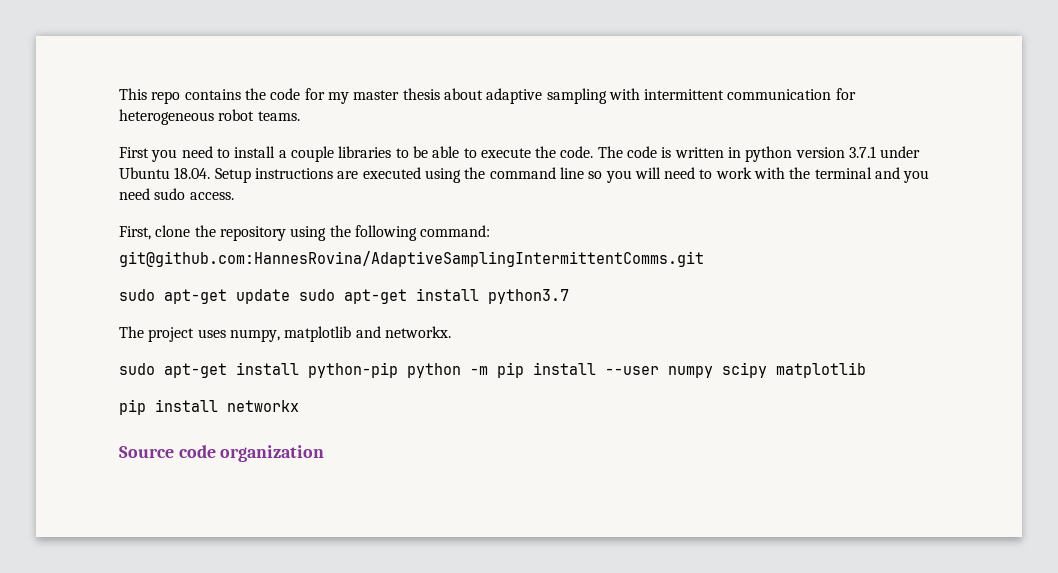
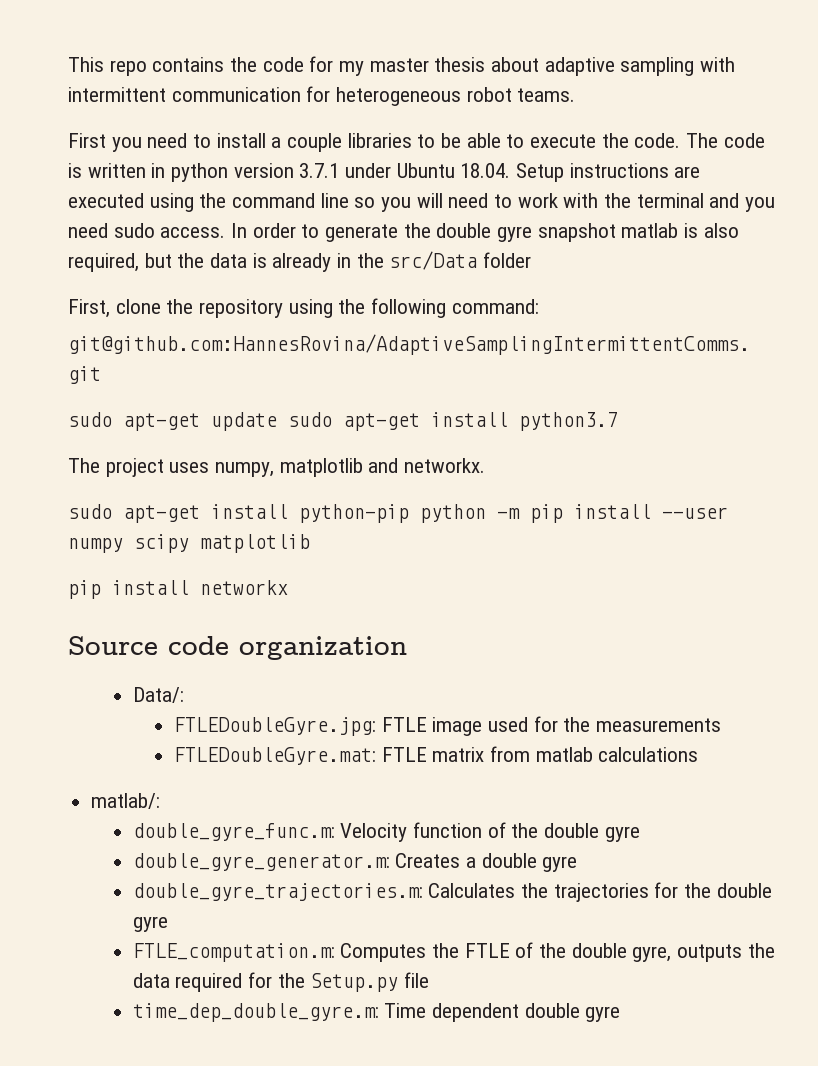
(234, 196) none -> [231,223,739,242] [68,251,532,272] In order to generate the double gyre snapshot matlab is also required, but the data is already in the src/Data folder
(325, 453) none -> [132,687,184,703] [174,716,722,736] [174,746,699,765] [91,793,161,809] [132,822,640,842] [132,853,578,872] [132,882,772,902] [132,916,168,932] [132,942,775,962] [132,972,429,992] [132,1003,621,1022] // Data/: // FTLEDoubleGyre.jpg: FTLE image used for the measurements // FTLEDoubleGyre.mat: FTLE matrix from matlab calculations // matlab/: // double_gyre_func.m: Velocity function of the double gyre // double_gyre_generator.m: Creates a double gyre // double_gyre_trajectories.m: Calculates the trajectories for the double gyre // FTLE_computation.m: Computes the FTLE of the double gyre, outputs the data required for the Setup.py file // time_dep_double_gyre.m: Time dependent double gyre

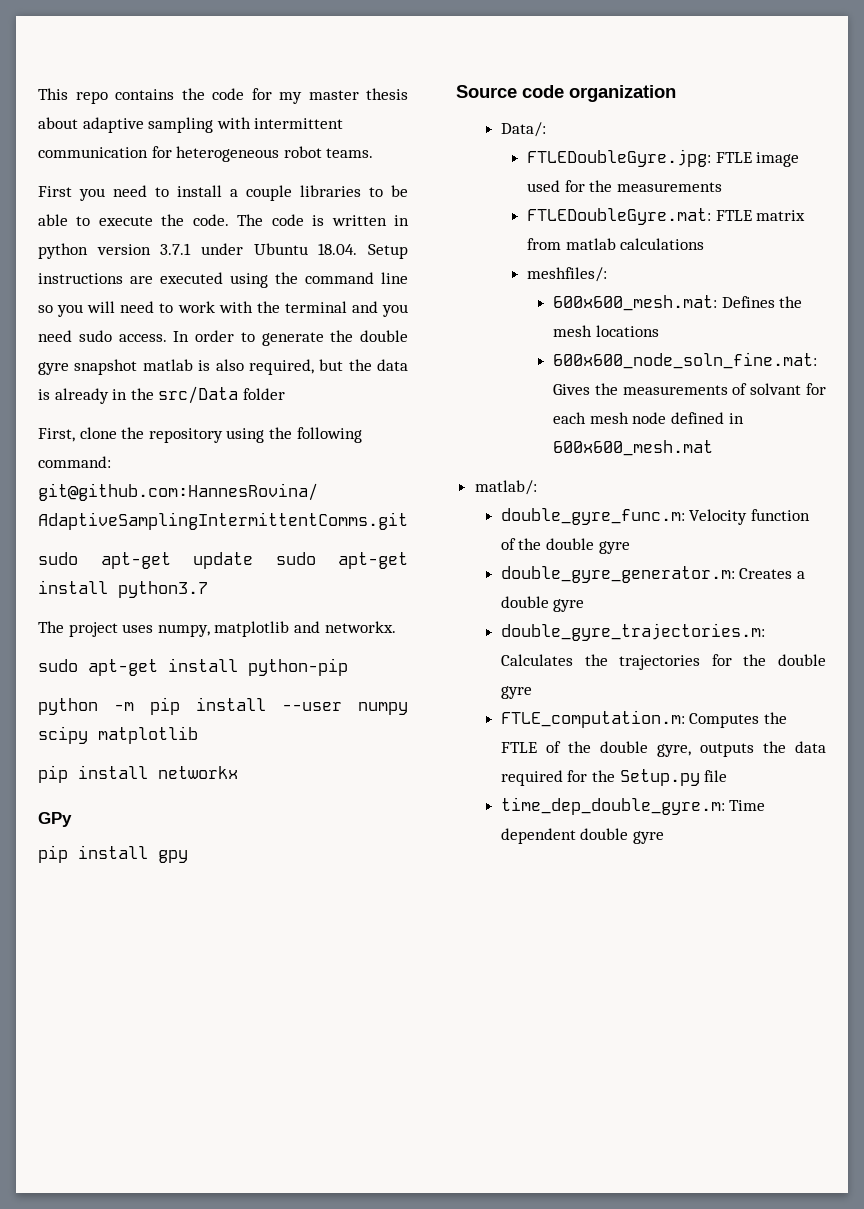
(409, 513) none -> (348, 667) //
(288, 587) none -> [38,812,72,827] [38,845,188,863] // GPy // pip install gpy
(699, 754) none -> [527,267,608,282] [553,295,803,311] [553,325,659,337] [553,352,818,369] [553,383,827,395] [553,412,744,424] [553,440,714,456] // meshfiles/: // 600x600_mesh.mat: Defines the mesh locations // 600x600_node_soln_fine.mat: Gives the measurements of solvant for each mesh node defined in 600x600_mesh.mat

